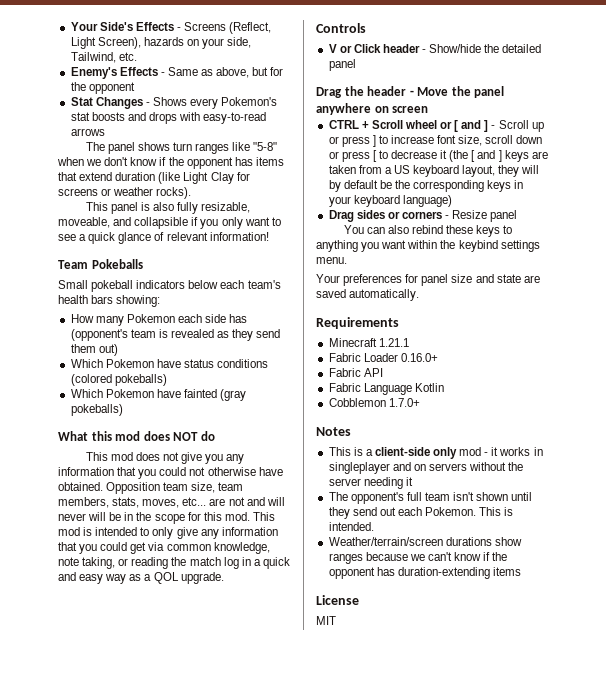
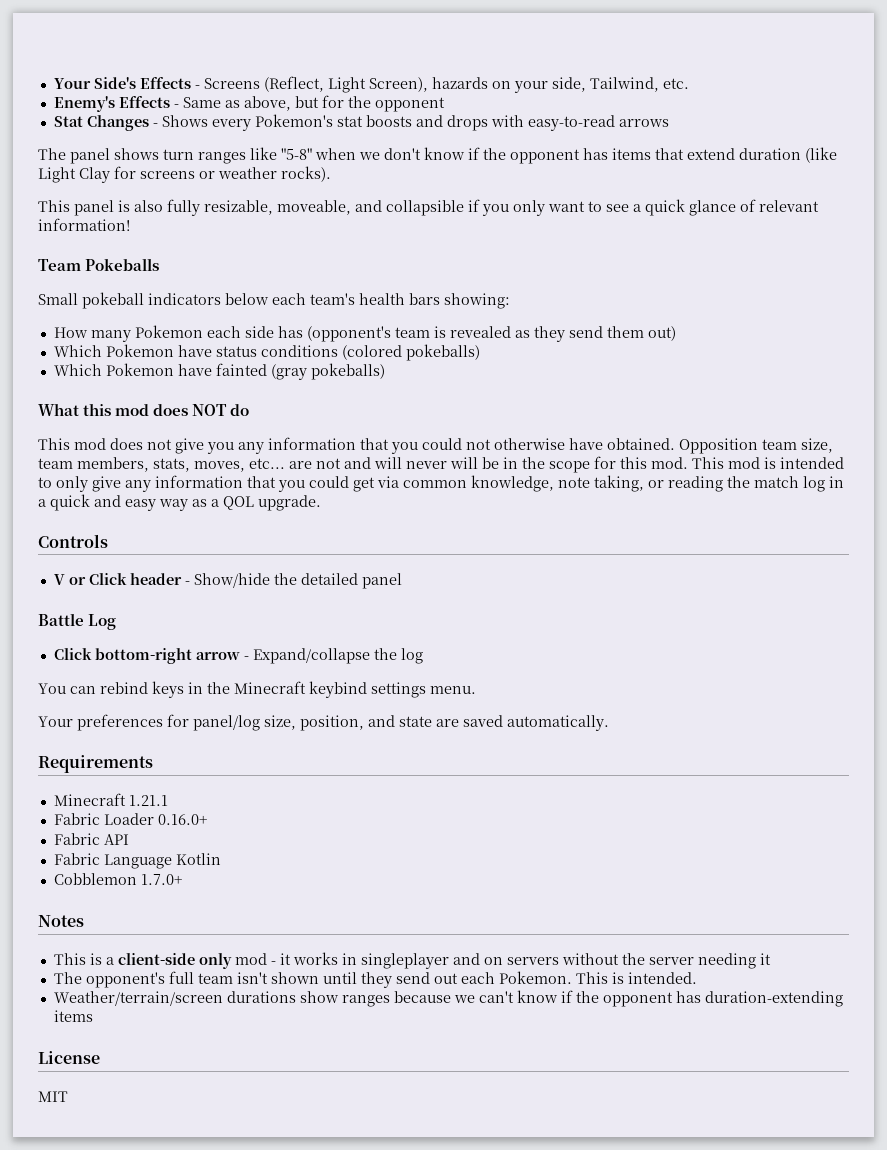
[316,86,505,98] [316,103,429,115] [328,120,544,132] [328,135,543,147] [328,150,548,162] [328,165,540,177] [328,180,524,192] [328,195,452,207] [328,210,518,222] [343,225,513,237] [316,240,456,252] Drag the header - Move the panel anywhere on screen // CTRL + Scroll wheel or [ and ] - Scroll up or press ] to increase font size, scroll down or press [ to decrease it (the [ and ] keys are taken from a US keyboard layout, they will by default be the corresponding keys in your keyboard language) // Drag sides or corners - Resize panel // You can also rebind these keys to anything you want within the -> [38,613,117,630] [53,648,423,664] [38,681,306,698] Battle Log // Click bottom-right arrow - Expand/collapse the log // You can rebind keys in the Minecraft
[421,274,473,286] panel size -> [193,715,364,731] panel/log size, position,

